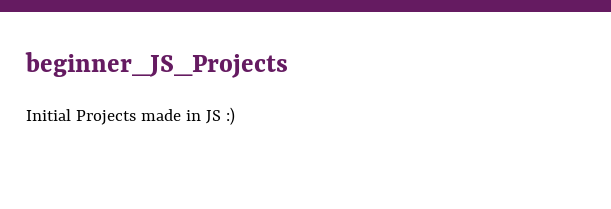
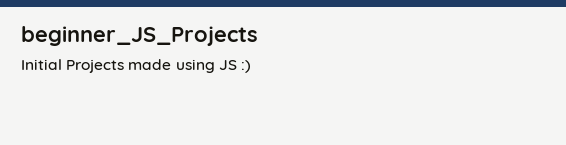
[185,110,201,121] in -> [175,59,215,73] using

